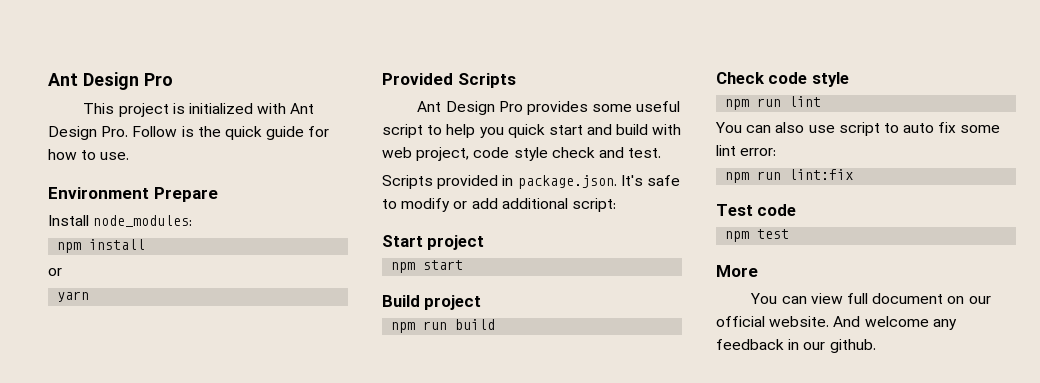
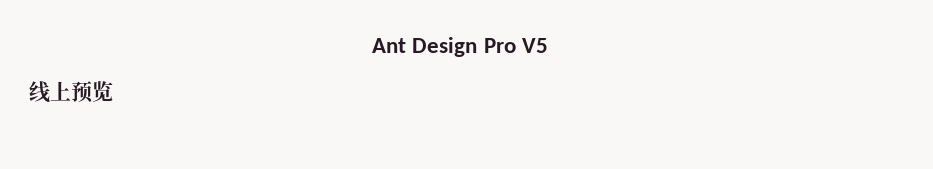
[48,72,173,90] [83,103,315,117] [48,126,330,140] [48,149,130,160] [48,187,218,202] [48,215,193,227] [57,239,146,253] [48,268,62,276] [57,291,90,302] [382,73,516,88] [417,101,681,115] [382,124,682,138] [382,147,662,161] [382,175,680,189] [382,198,616,212] [382,235,485,250] [391,260,464,273] [382,295,482,310] [391,319,496,333] [716,72,849,87] [725,96,822,110] [715,122,1001,136] [716,145,777,156] [725,169,854,183] [716,204,797,216] [725,229,790,242] [716,265,758,277] [750,293,991,304] [716,316,957,330] [716,339,876,353] Ant Design Pro // This project is initialized with Ant Design Pro. Follow is the quick guide for how to use. // Environment Prepare // Install node_modules: // npm install // or // yarn // Provided Scripts // Ant Design Pro provides some useful script to help you quick start and build with web project, code style check and test. // Scripts provided in package.json. It's safe to modify or add additional script: // Start project // npm start // Build project // npm run build // Check code style // npm run lint // You can also use script to auto fix some lint error: // npm run lint:fix // Test code // npm test // More // You can view full document on our official website. And welcome any feedback in our github. -> [372,37,548,57] [29,81,113,103] Ant Design Pro V5 // 线上预览

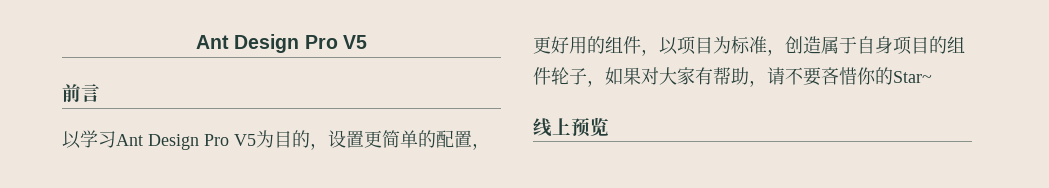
[372,37,548,57] Ant Design Pro V5 -> [196,34,367,53] [62,84,100,102] [62,130,490,150] [533,36,965,56] [533,67,932,87] Ant Design Pro V5 // 前言 // 以学习Ant Design Pro V5为目的，设置更简单的配置，更好用的组件，以项目为标准，创造属于自身项目的组件轮子，如果对大家有帮助，请不要吝惜你的Star~

